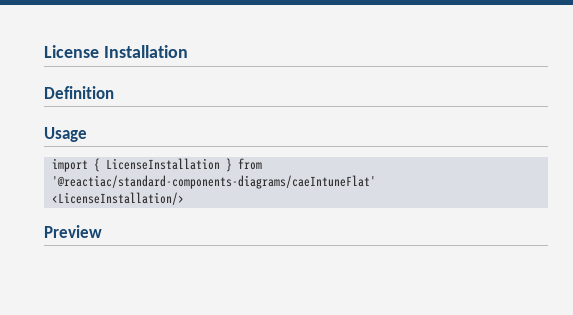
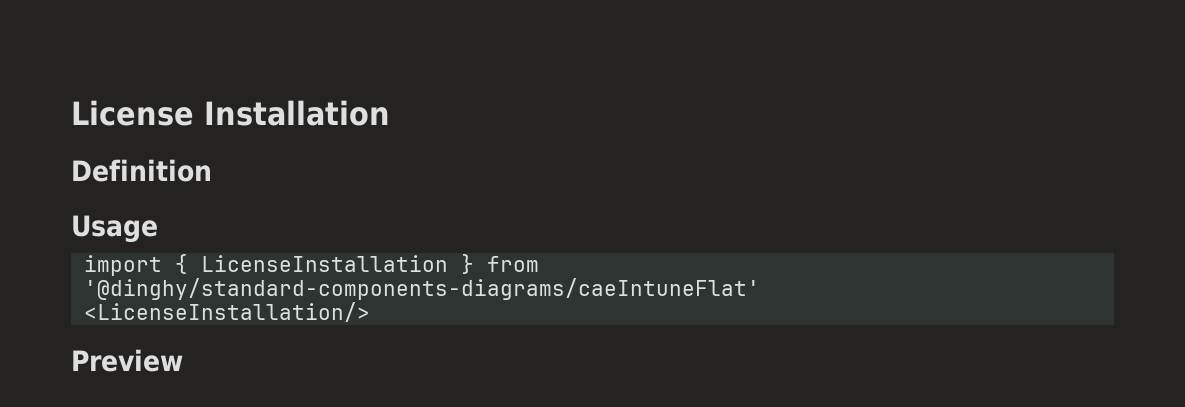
[52,175,377,189] '@reactiac/standard-components-diagrams/caeIntuneFlat' -> [83,278,760,300] '@dinghy/standard-components-diagrams/caeIntuneFlat'

